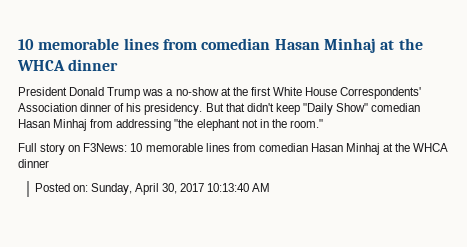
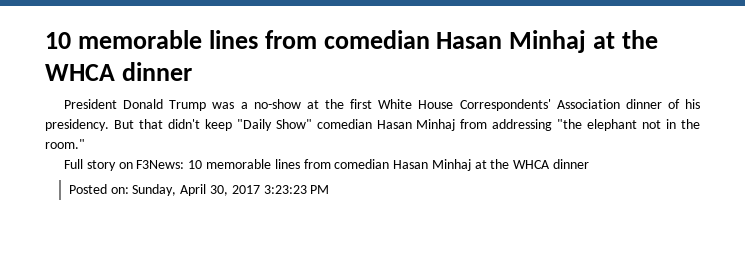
[207,183,271,192] 10:13:40 AM -> [263,185,330,194] 3:23:23 PM

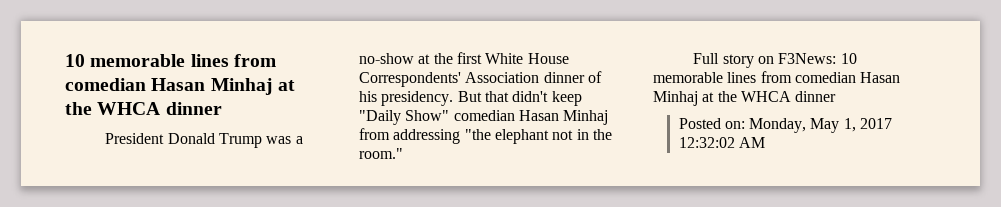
[132,184,330,196] Sunday, April 30, 2017 3:23:23 PM -> [749,118,893,133] [678,137,765,148] Monday, May 1, 2017 12:32:02 AM

